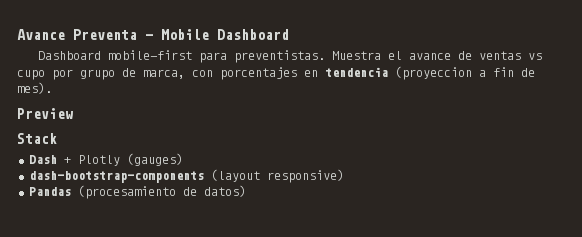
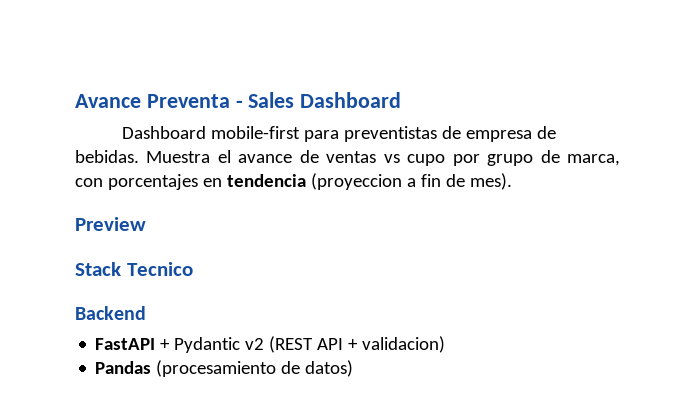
[161,29,209,40] Mobile -> [248,92,295,108] Sales
[233,50,325,63] preventistas. -> [343,126,556,142] [75,150,139,163] preventistas de empresa de bebidas.
[28,153,183,166] [28,169,344,183] // Dash + Plotly (gauges) // dash-bootstrap-components (layout responsive) -> [126,262,193,276] [75,306,146,320] [95,336,446,353] Tecnico // Backend // FastAPI + Pydantic v2 (REST API + validacion)

